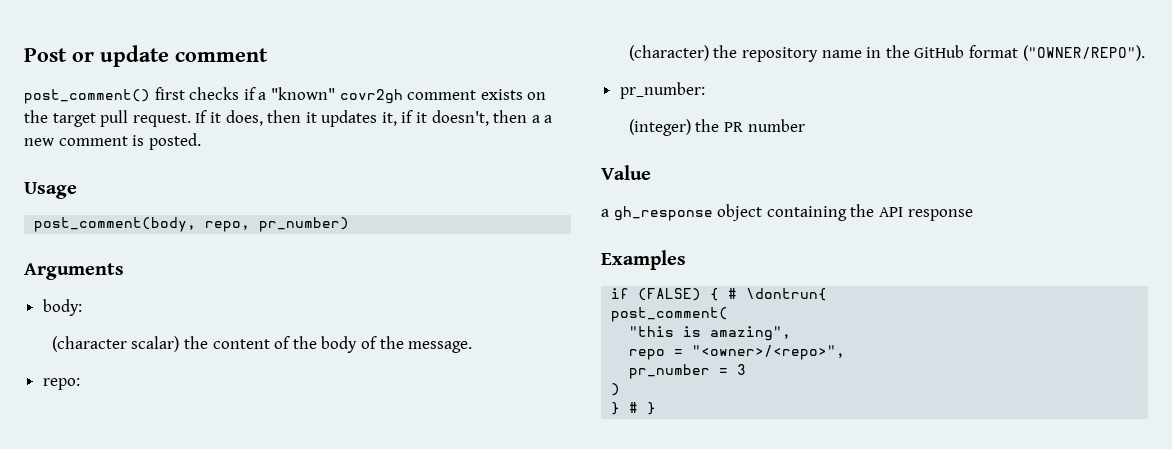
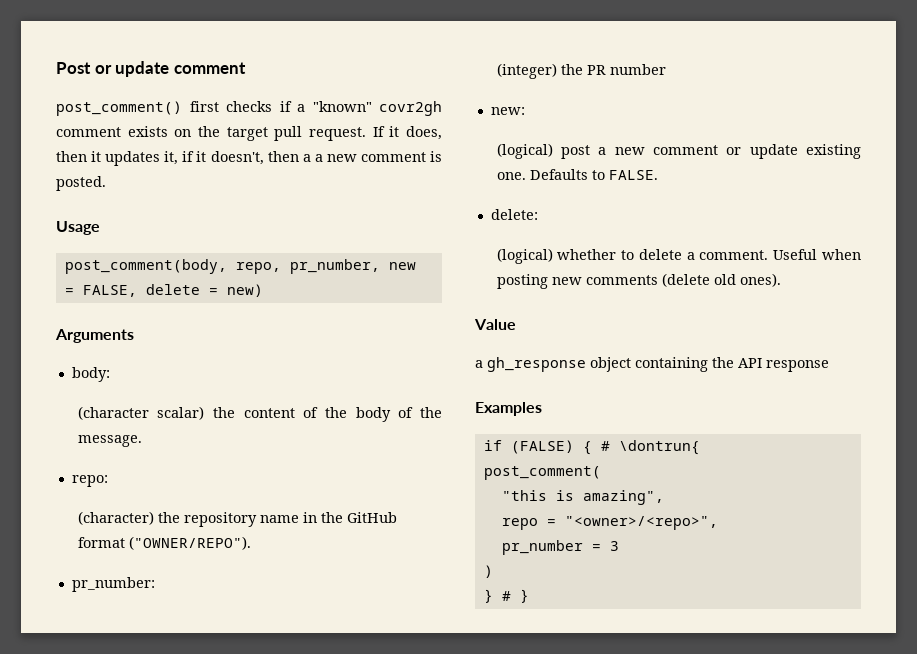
[259,217,350,232] pr_number) -> [289,259,416,274] [64,284,263,297] pr_number, new = FALSE, delete = new)
(805, 125) none -> [490,107,525,115] [496,143,861,159] [496,169,658,180] [490,209,538,220] [496,248,861,264] [496,273,781,289] // new: // (logical) post a new comment or update existing one. Defaults to FALSE. // delete: // (logical) whether to delete a comment. Useful when posting new comments (delete old ones).

